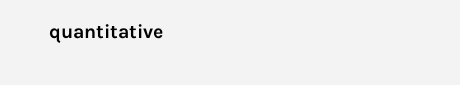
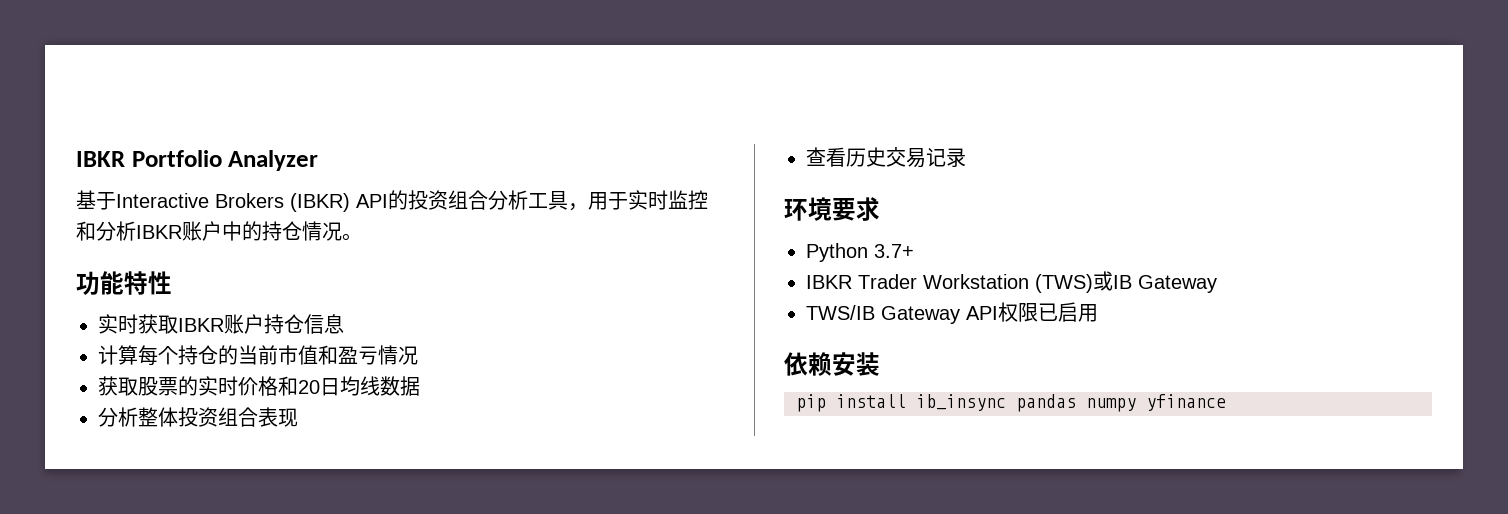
[49,24,163,43] quantitative -> [76,150,319,171] [76,190,708,212] [76,221,362,241] [76,271,172,295] [98,314,344,334] [98,345,418,366] [98,376,420,396] [98,407,298,427] [806,147,966,168] [784,197,880,221] [806,243,914,262] [806,271,1217,293] [806,302,1098,324] [784,352,880,376] [796,394,1226,412] IBKR Portfolio Analyzer // 基于Interactive Brokers (IBKR) API的投资组合分析工具，用于实时监控和分析IBKR账户中的持仓情况。 // 功能特性 // 实时获取IBKR账户持仓信息 // 计算每个持仓的当前市值和盈亏情况 // 获取股票的实时价格和20日均线数据 // 分析整体投资组合表现 // 查看历史交易记录 // 环境要求 // Python 3.7+ // IBKR Trader Workstation (TWS)或IB Gateway // TWS/IB Gateway API权限已启用 // 依赖安装 // pip install ib_insync pandas numpy yfinance

